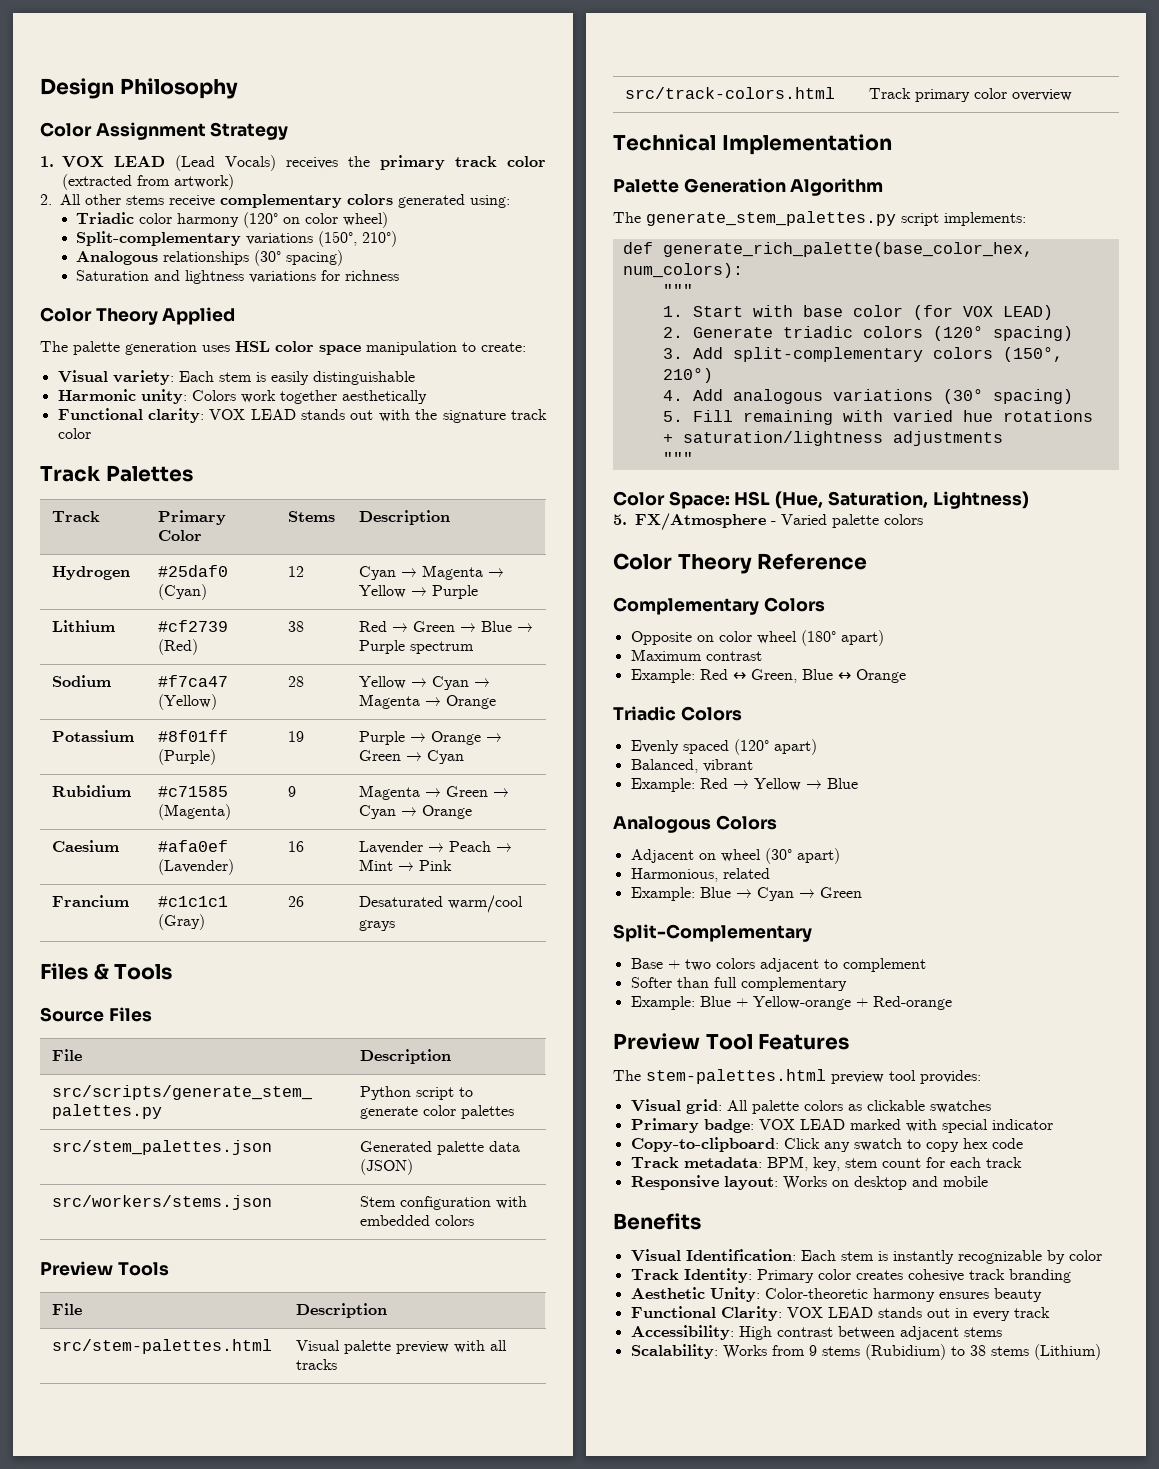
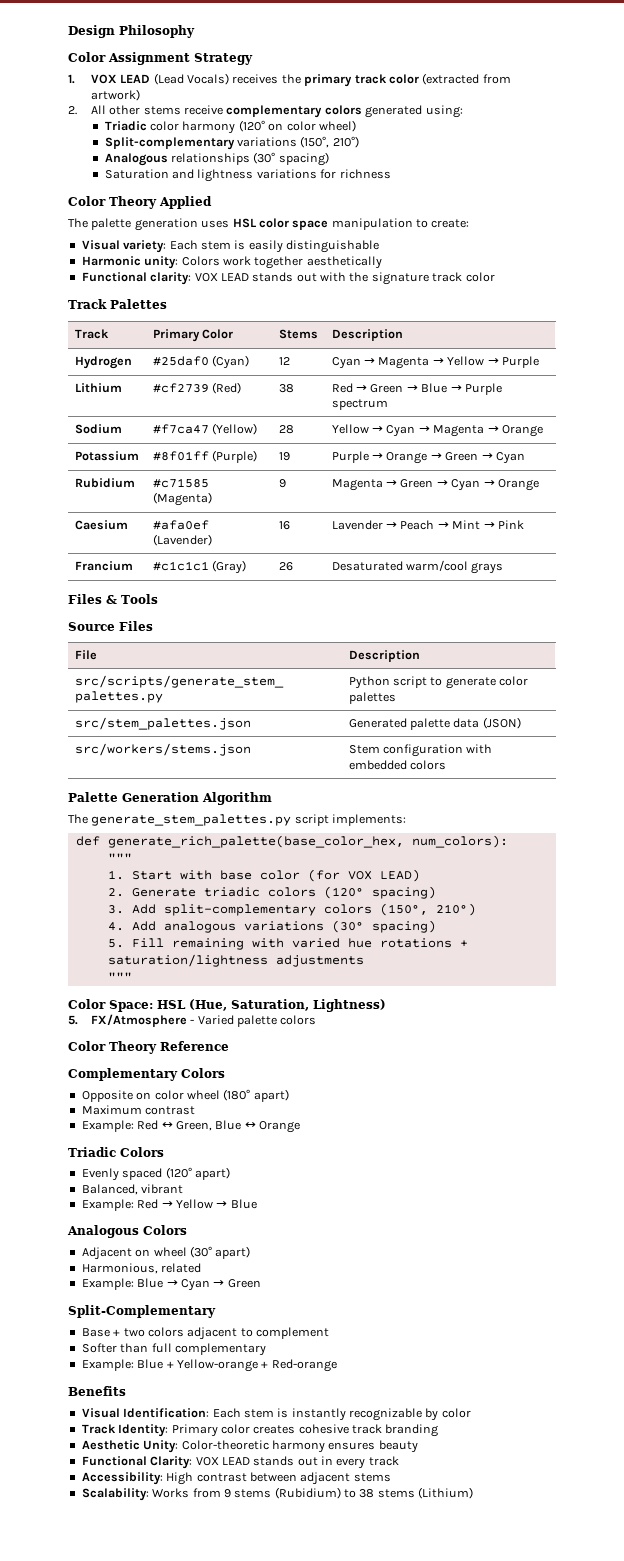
[40,1261,169,1276] [51,1303,82,1315] [295,1303,387,1318] [51,1339,272,1354] [295,1340,507,1354] [295,1359,337,1370] [624,87,835,99] [868,88,1072,102] [613,134,892,155] // Preview Tools // File | Description // src/stem-palettes.html | Visual palette preview with all tracks // src/track-colors.html | Track primary color overview // Technical Implementation -> (447, 765) none
[613,1033,850,1050] [613,1069,981,1084] [630,1099,991,1114] [630,1118,1053,1133] [630,1137,1023,1152] [630,1156,1022,1171] [630,1175,988,1190] // Preview Tool Features // The stem-palettes.html preview tool provides: // Visual grid: All palette colors as clickable swatches // Primary badge: VOX LEAD marked with special indicator // Copy-to-clipboard: Click any swatch to copy hex code // Track metadata: BPM, key, stem count for each track // Responsive layout: Works on desktop and mobile -> (337, 1365) none

